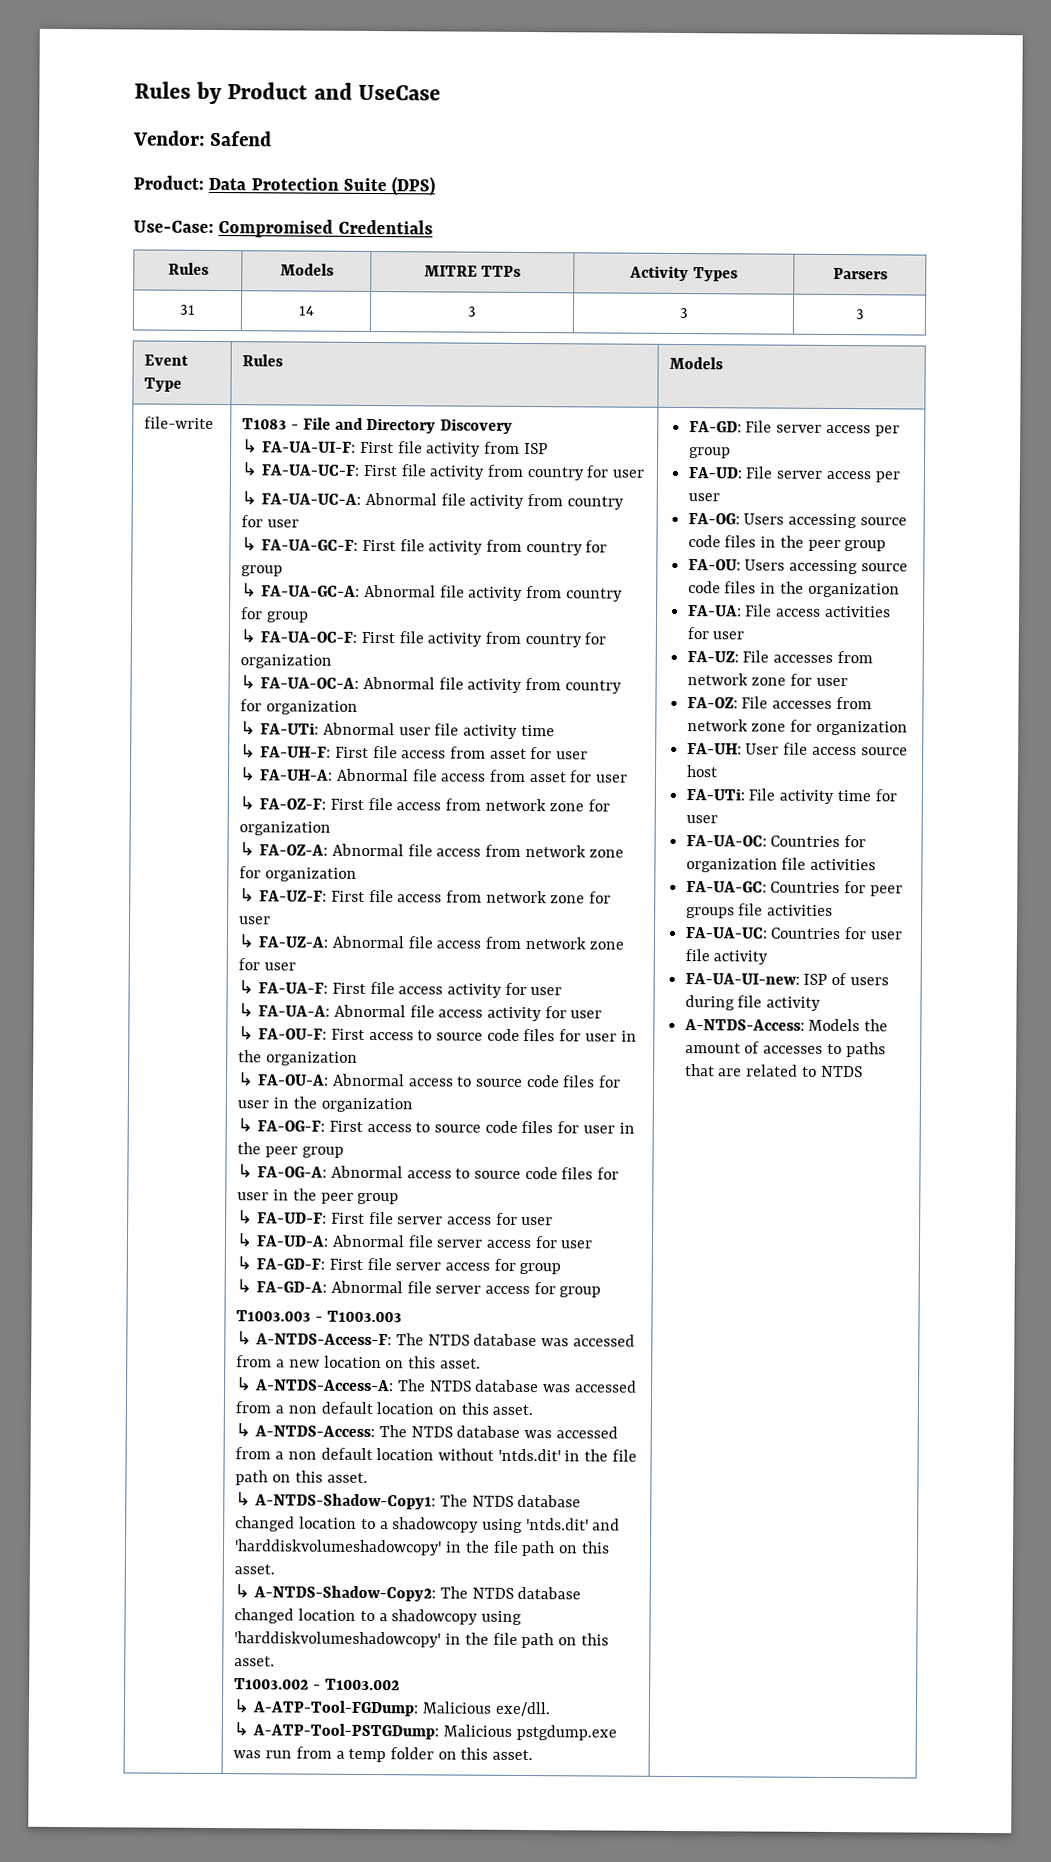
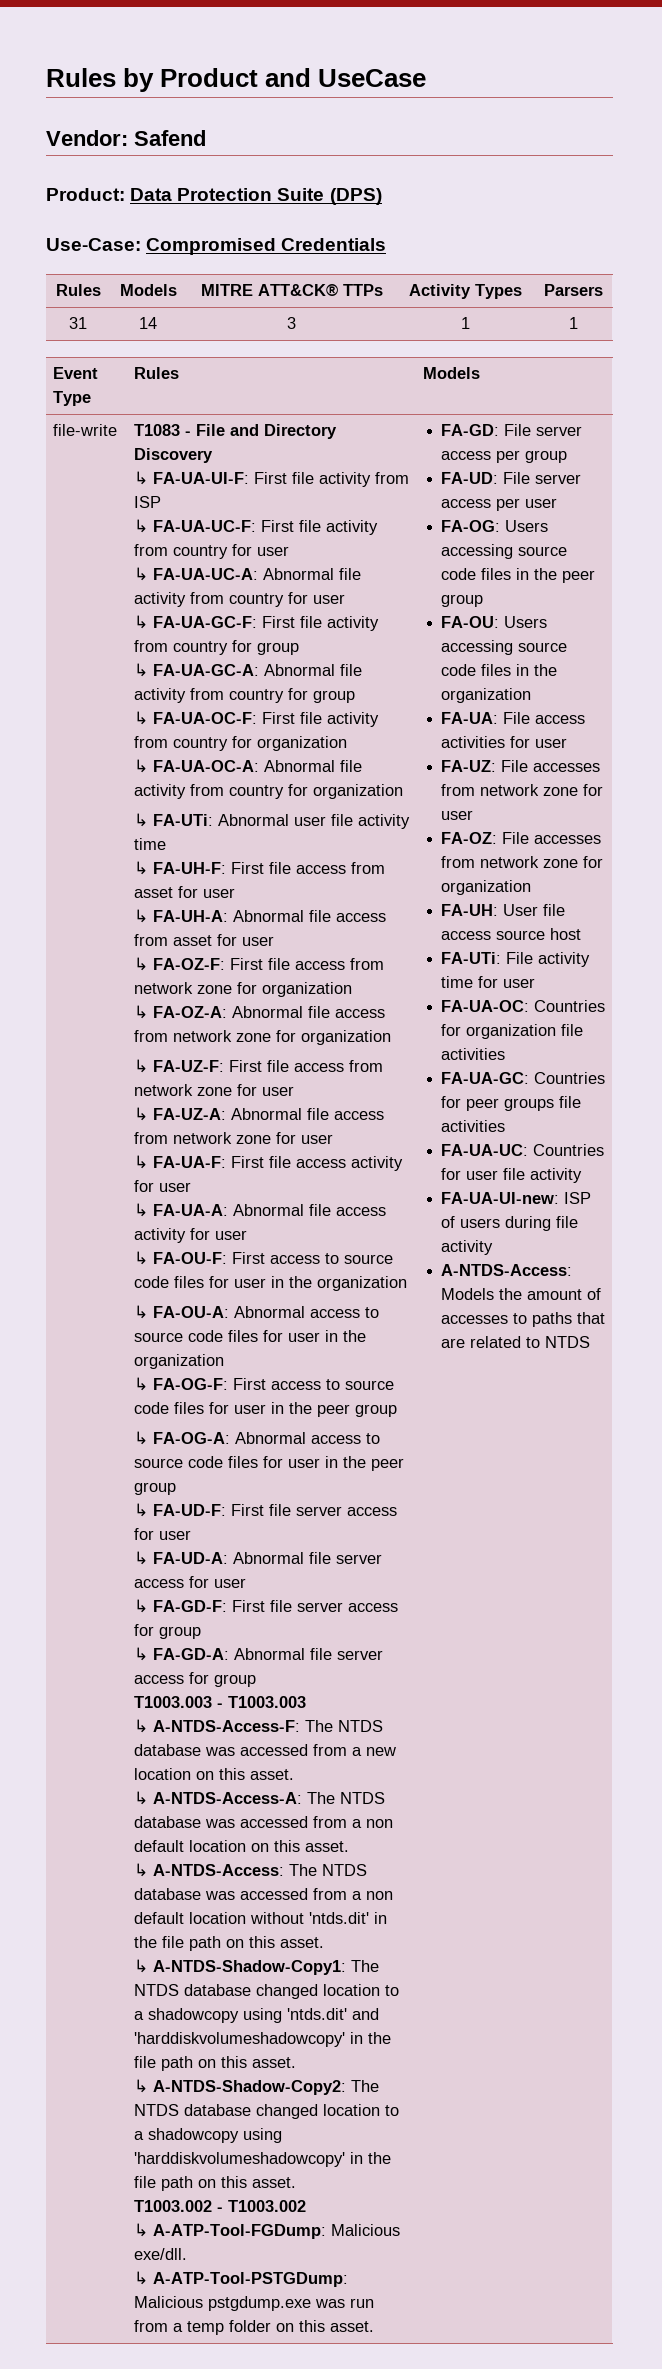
(478, 271) none -> [257,284,338,296] ATT&CK®
[678,307,689,319] [854,309,865,320] 3 | 3 -> [460,317,470,329] [568,317,578,329] 1 | 1

